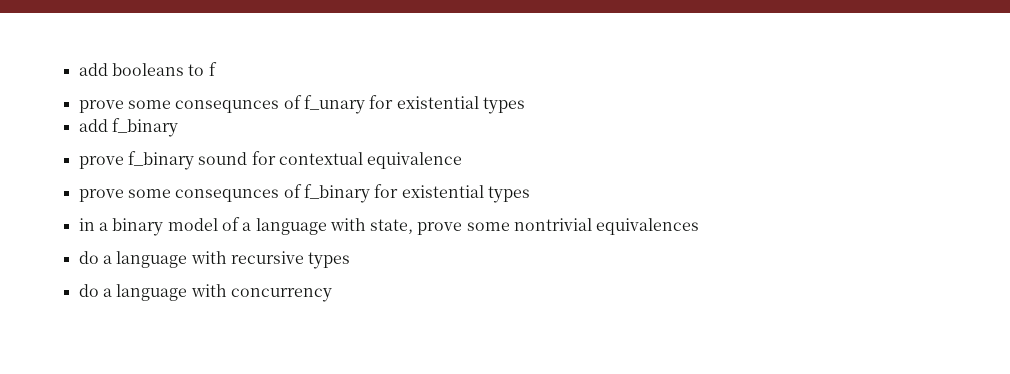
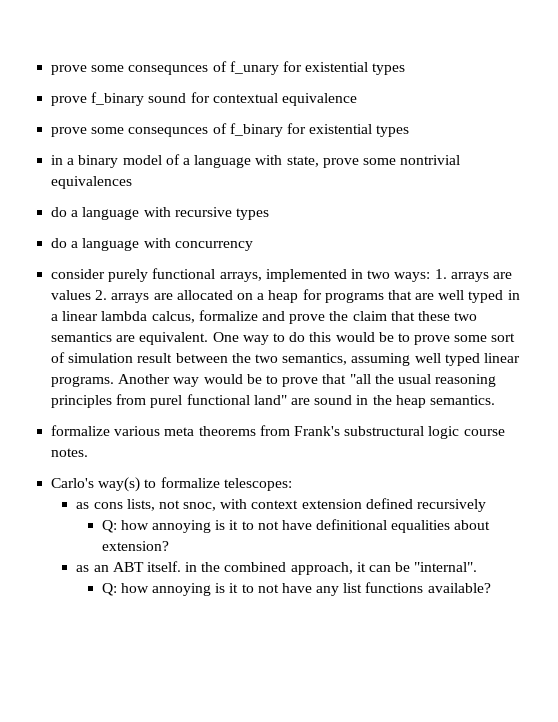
[78,62,217,76] add booleans to f // -> (51, 70) none
[78,118,178,137] // add f_binary -> (406, 69) none
(332, 295) none -> [51,268,512,282] [51,289,520,303] [51,310,478,324] [51,332,516,345] [51,352,520,366] [51,374,497,387] [51,394,495,408] [51,425,505,439] [51,448,89,457] [51,477,292,492] [76,498,486,512] [101,519,491,533] [101,541,169,551] [76,561,478,575] [101,582,491,596] // consider purely functional arrays, implemented in two ways: 1. arrays are values 2. arrays are allocated on a heap for programs that are well typed in a linear lambda calcus, formalize and prove the claim that these two semantics are equivalent. One way to do this would be to prove some sort of simulation result between the two semantics, assuming well typed linear programs. Another way would be to prove that "all the usual reasoning principles from purel functional land" are sound in the heap semantics. // formalize various meta theorems from Frank's substructural logic course notes. // Carlo's way(s) to formalize telescopes: // as cons lists, not snoc, with context extension defined recursively // Q: how annoying is it to not have definitional equalities about extension? // as an ABT itself. in the combined approach, it can be "internal". // Q: how annoying is it to not have any list functions available?

